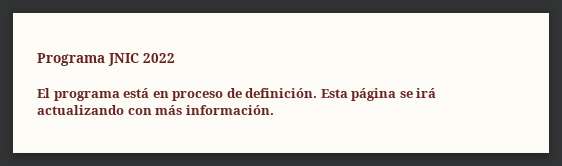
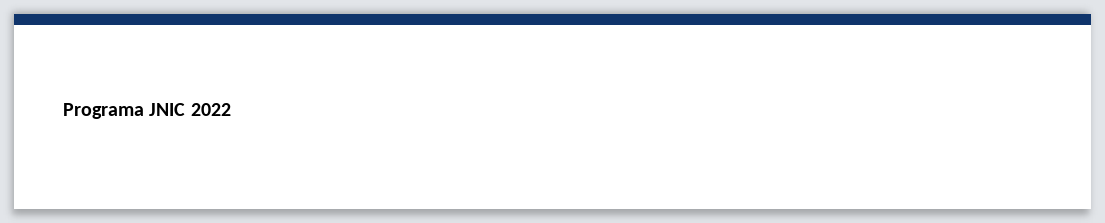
[37,88,437,101] [37,105,274,115] // El programa está en proceso de definición. Esta página se irá actualizando con más información. -> (231, 109) none

